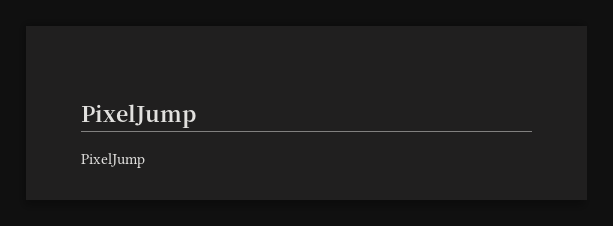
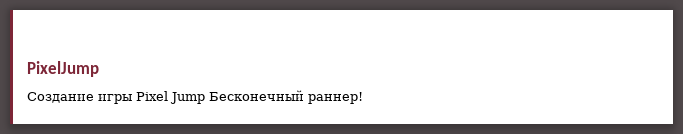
[81,153,145,168] PixelJump -> [27,90,363,104] Создание игры Pixel Jump Бесконечный раннер!

